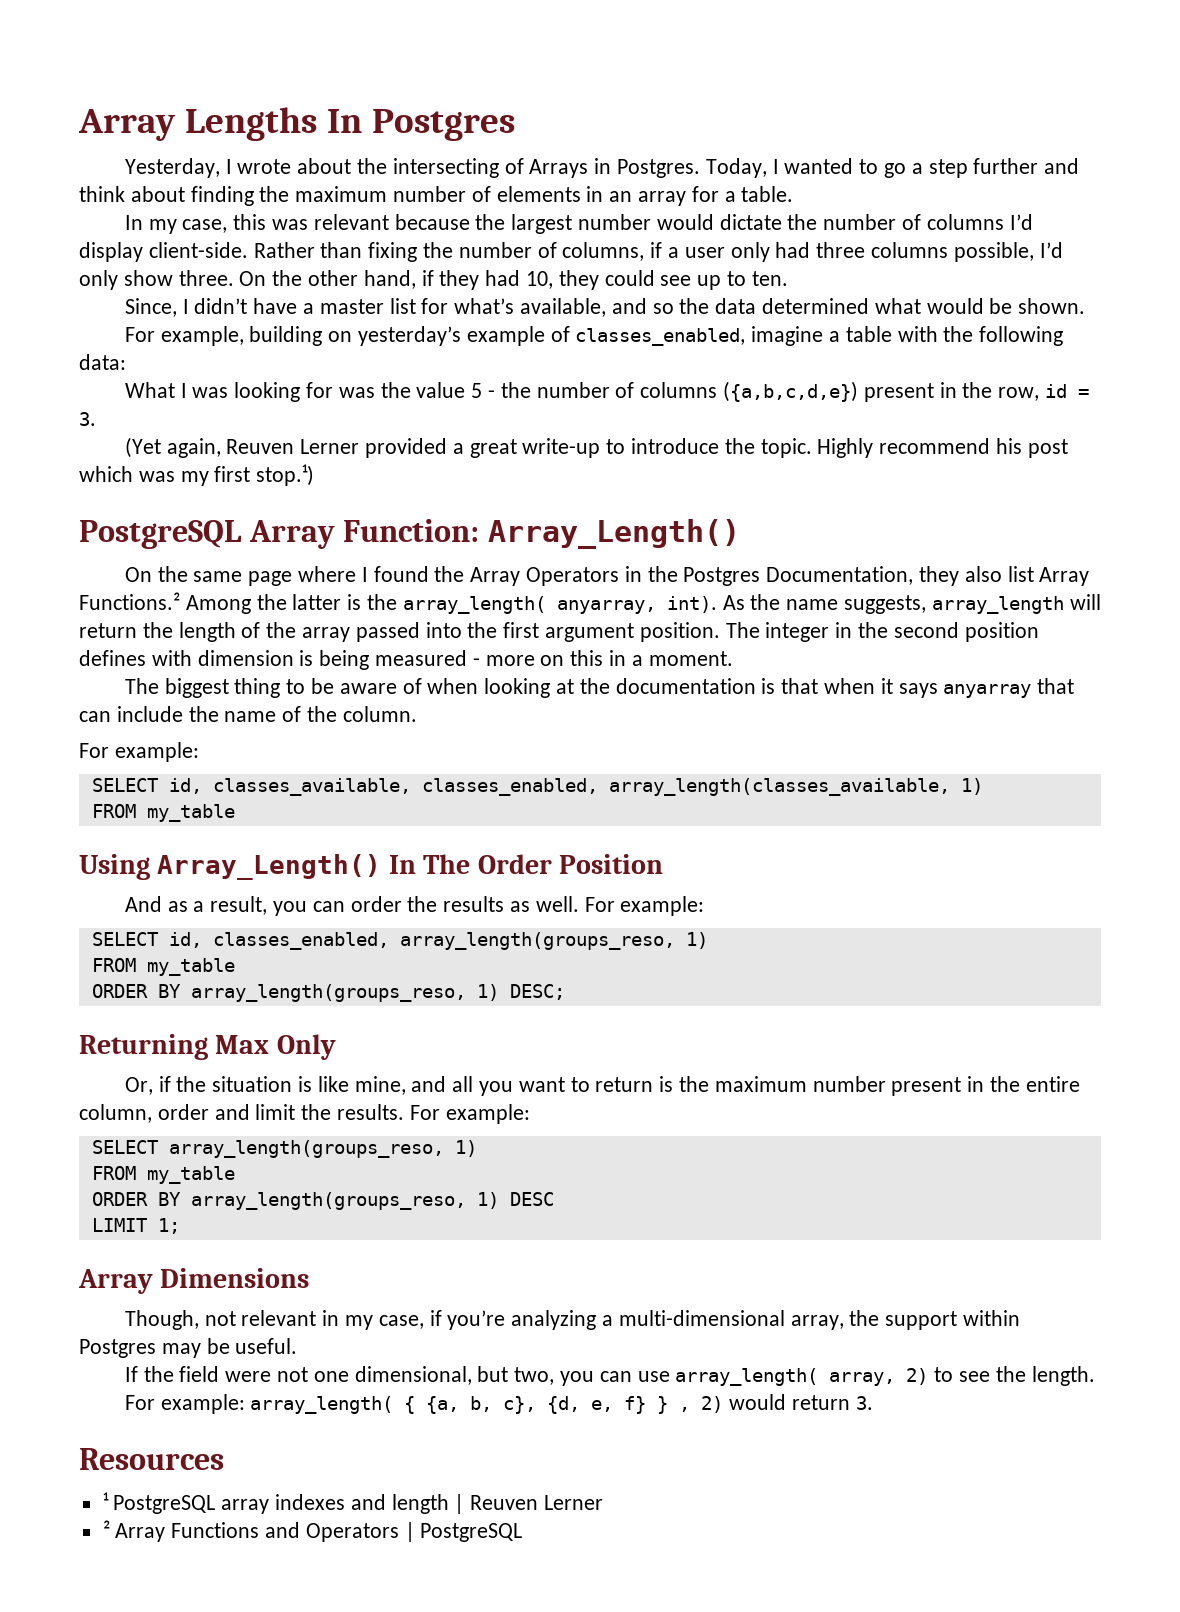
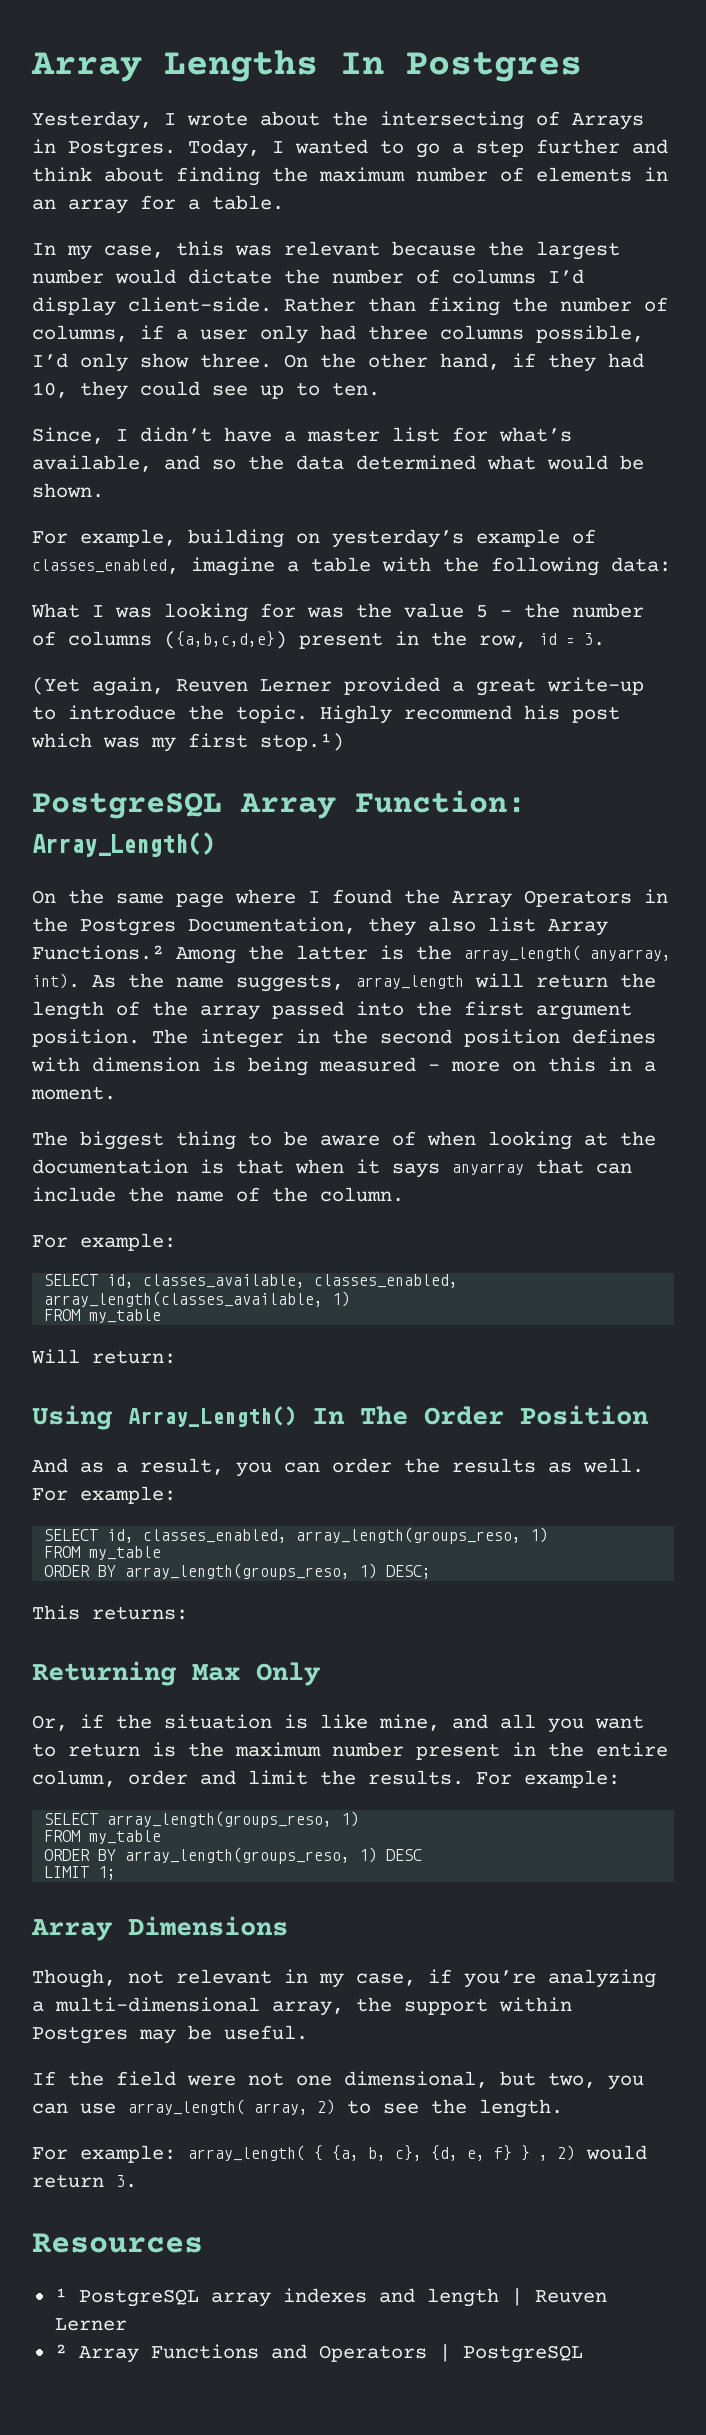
(235, 813) none -> [31,1349,176,1364] // Will return:
(565, 992) none -> [32,1605,188,1620] // This returns:

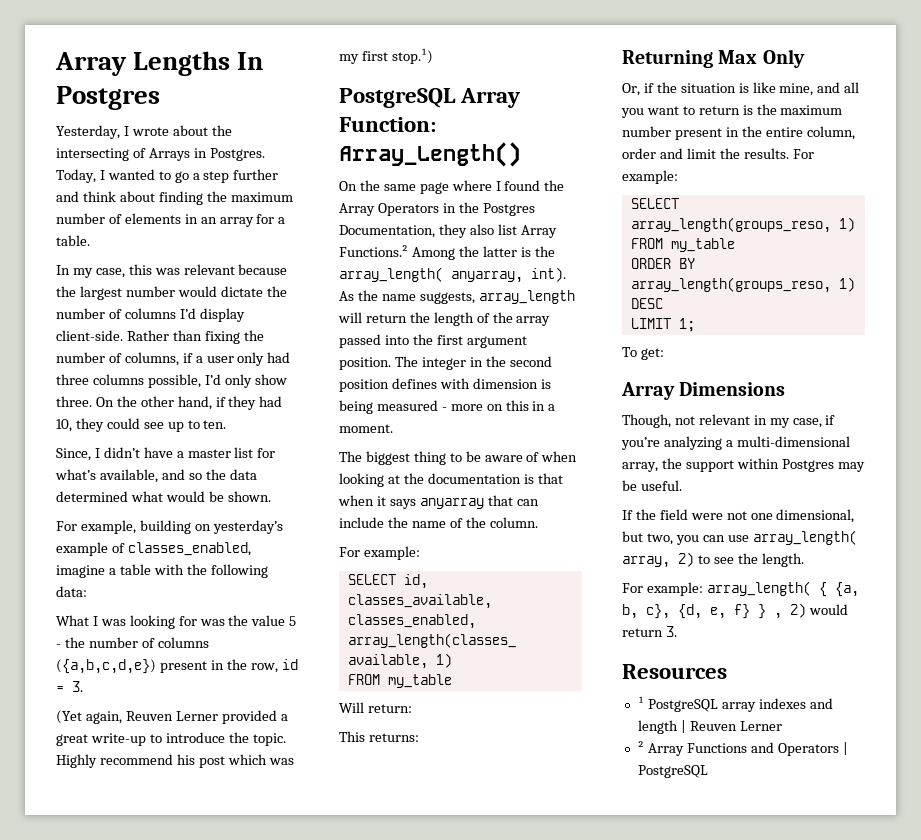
[32,1405,649,1430] [32,1458,644,1477] [32,1486,176,1504] [44,1527,549,1544] [44,1546,162,1560] [44,1563,432,1580] // Using Array_Length() In The Order Position // And as a result, you can order the results as well. For example: // SELECT id, classes_enabled, array_length(groups_reso, 1) // FROM my_table // ORDER BY array_length(groups_reso, 1) DESC; -> (412, 708) none
(117, 1873) none -> [622,347,664,360] // To get:

